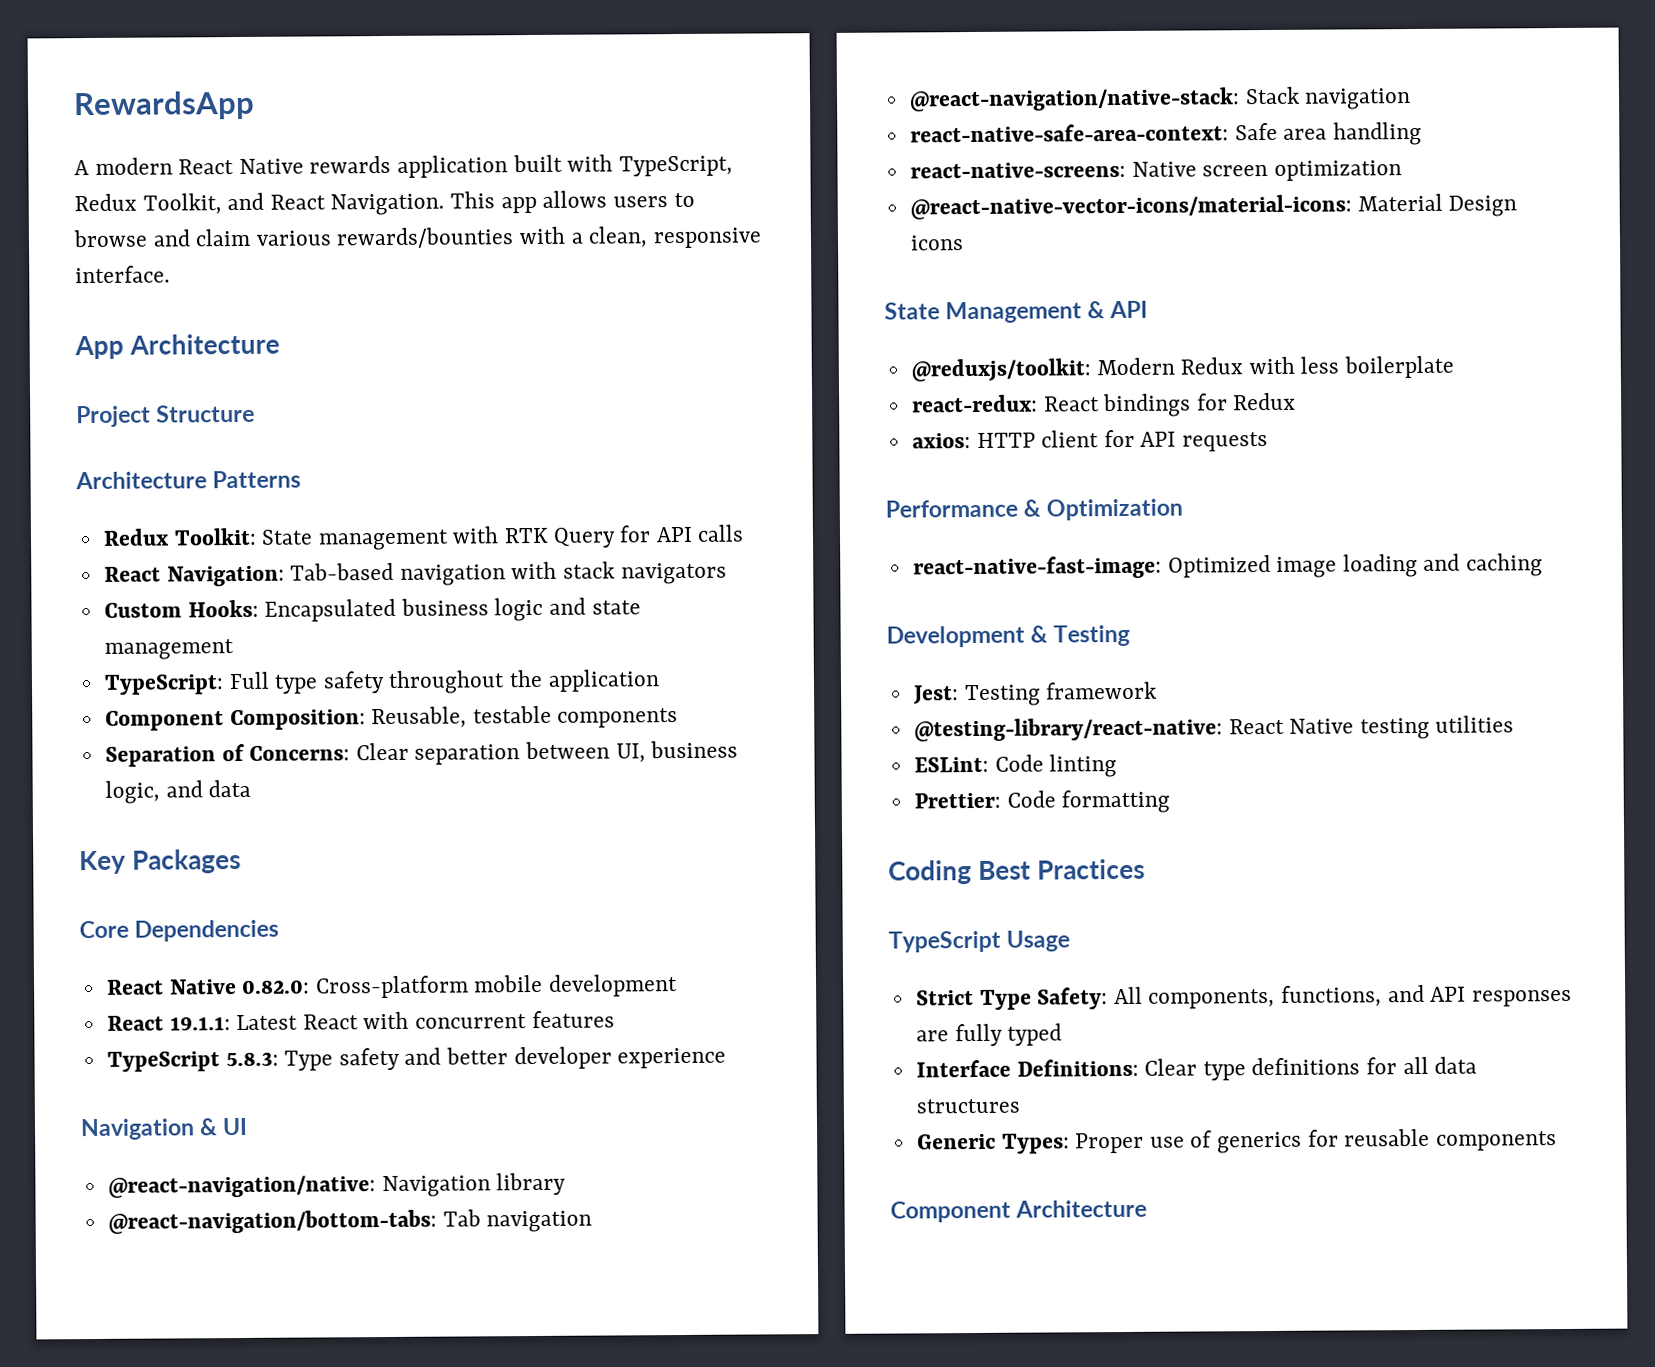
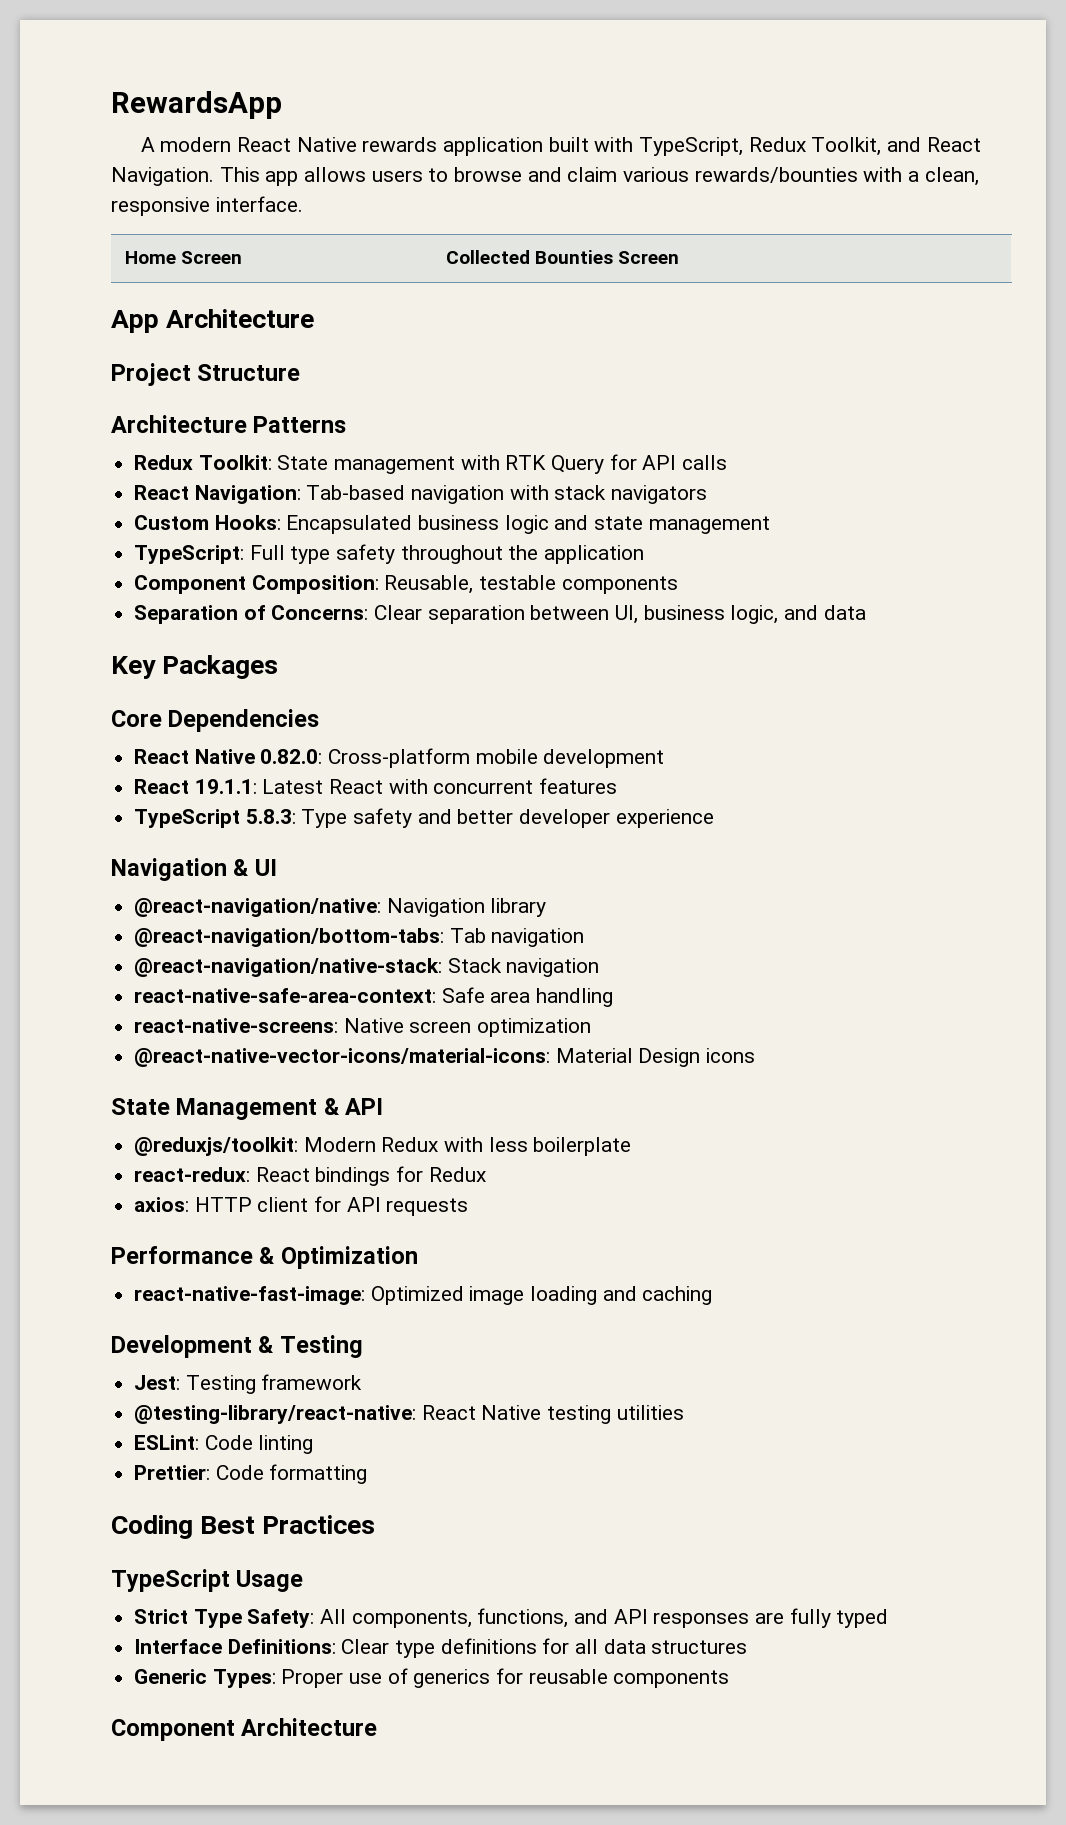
(170, 274) none -> [124,251,242,264] [445,250,679,264] // Home Screen | Collected Bounties Screen

